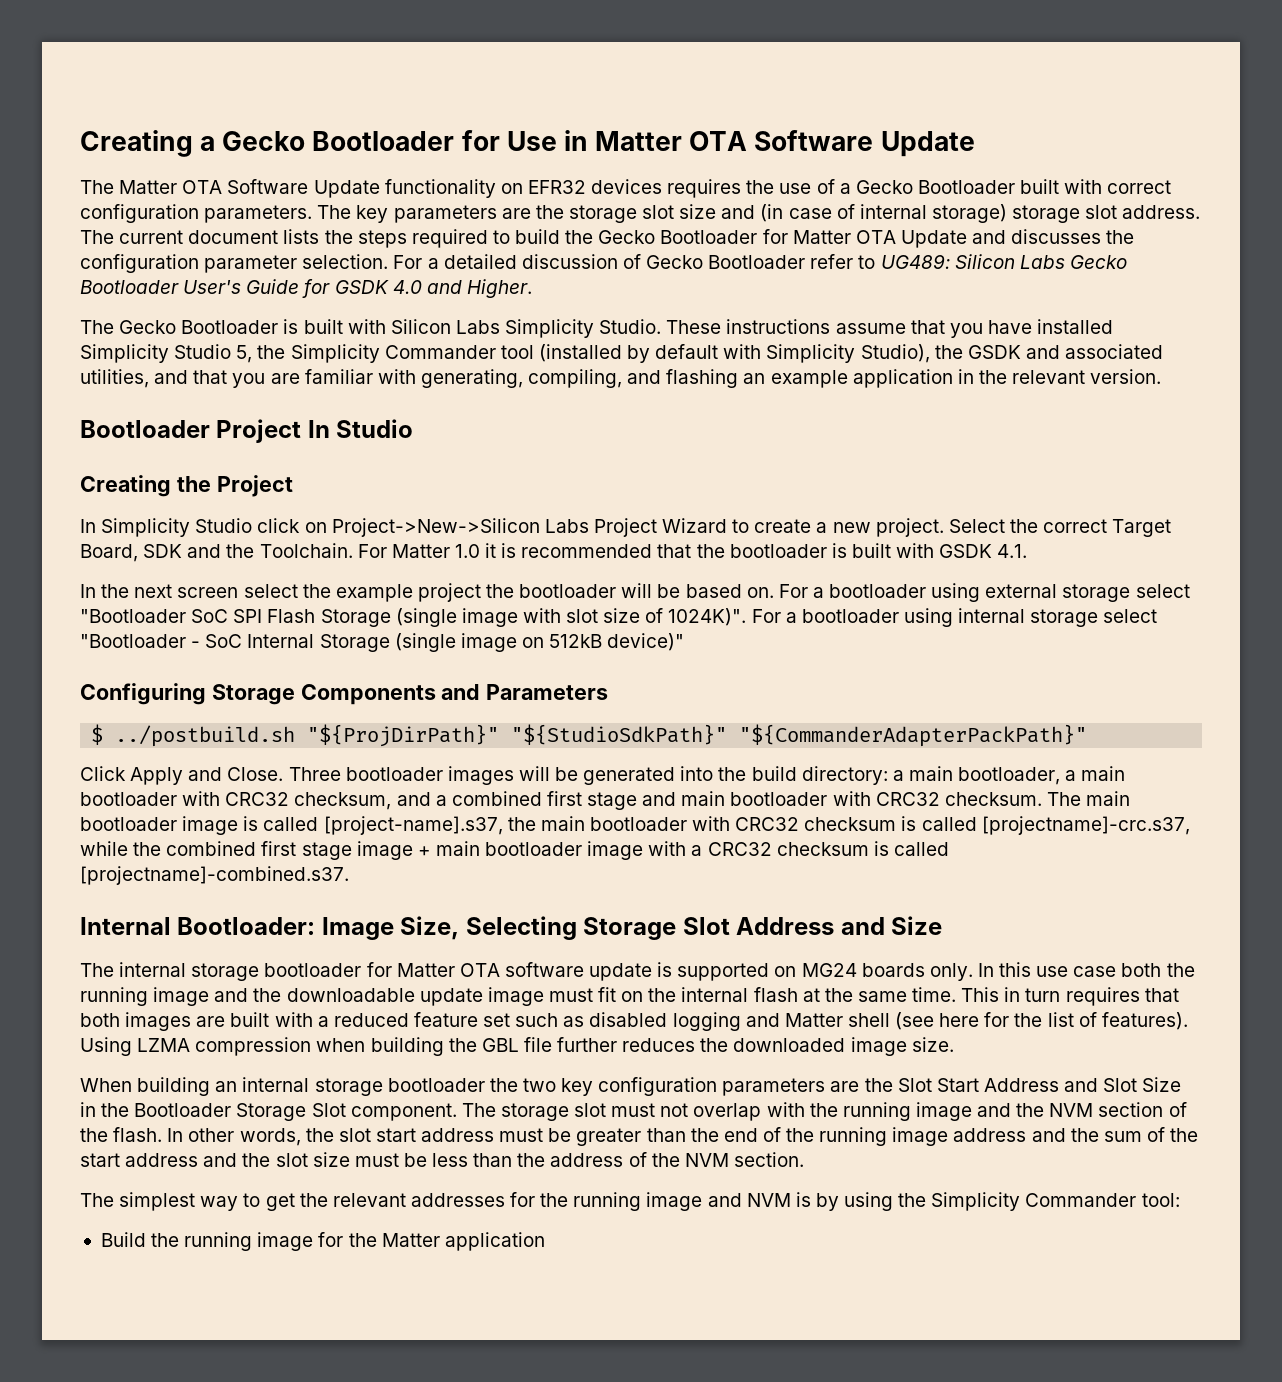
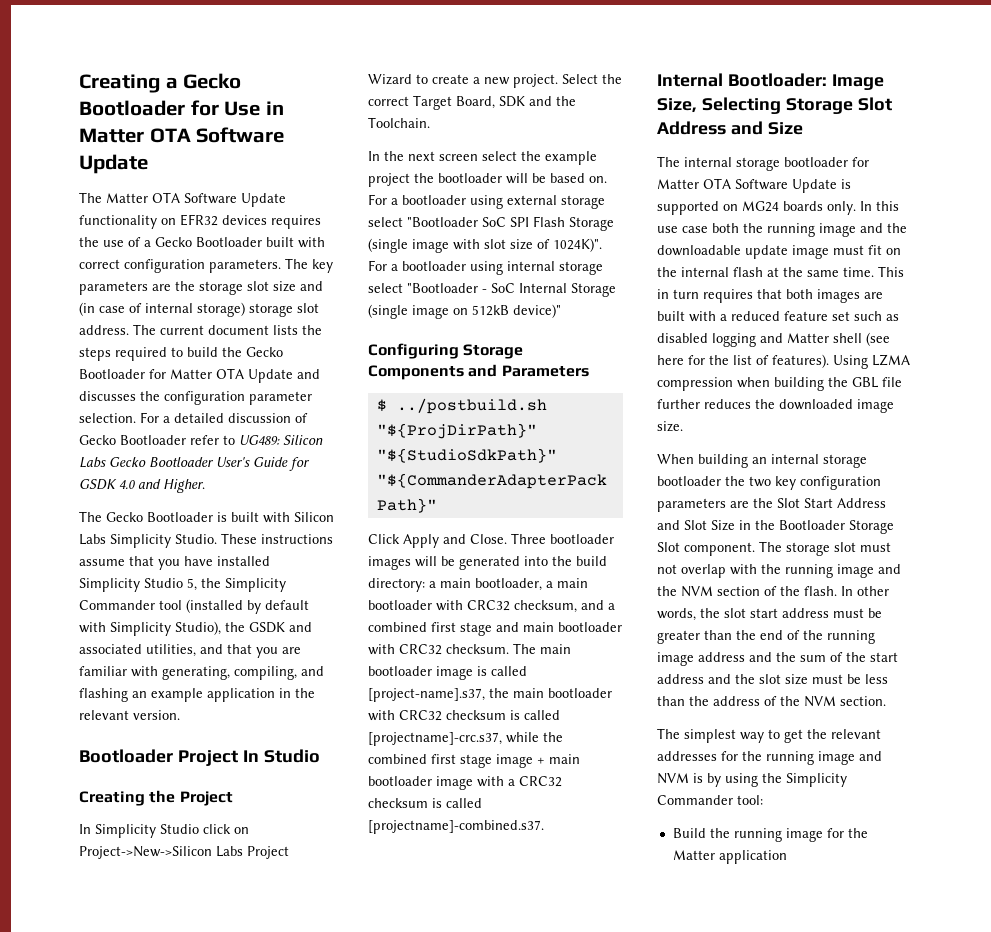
[357,543,1028,558] For Matter 1.0 it is recommended that the bootloader is built with GSDK 4.1. -> (430, 122) none
[504,962,653,981] software update -> [735,179,837,193] Software Update

